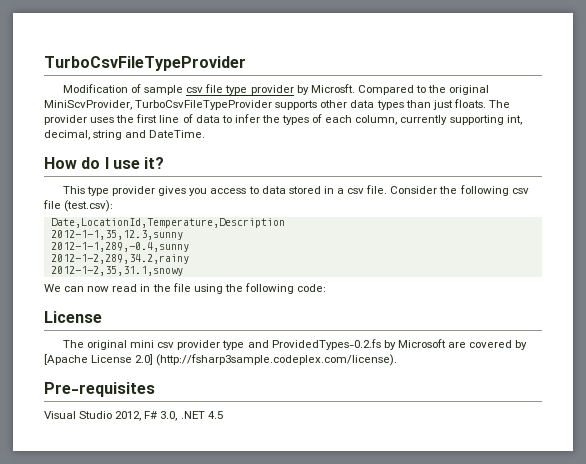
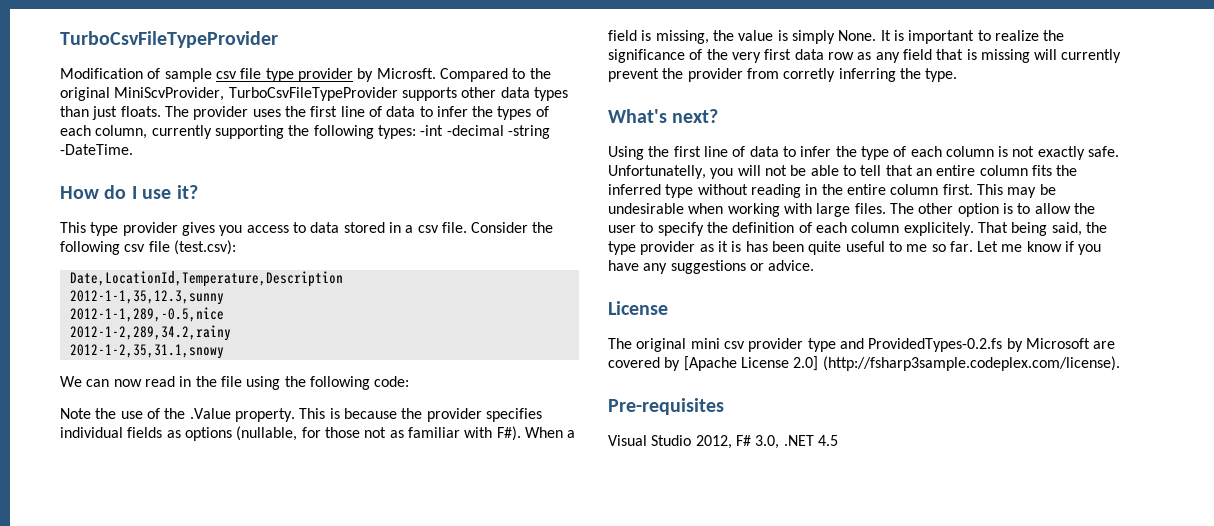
[506,115,522,125] [44,130,206,140] int, decimal, string and DateTime. -> [288,125,550,139] [60,144,133,155] the following types: -int -decimal -string -DateTime.
[50,242,189,252] 2012-1-1,289,-0.4,sunny -> [69,307,224,322] 2012-1-1,289,-0.5,nice
(327, 288) none -> [60,408,542,422] [60,426,576,441] [608,30,1065,44] [608,49,1122,63] [608,68,958,82] [608,109,719,123] [608,146,1120,160] [608,165,1078,179] [608,184,1056,198] [608,203,1095,217] [608,222,1107,236] [608,241,1102,255] [608,260,815,274] // Note the use of the .Value property. This is because the provider specifies individual fields as options (nullable, for those not as familiar with F#). When a field is missing, the value is simply None. It is important to realize the significance of the very first data row as any field that is missing will currently prevent the provider from corretly inferring the type. // What's next? // Using the first line of data to infer the type of each column is not exactly safe. Unfortunatelly, you will not be able to tell that an entire column fits the inferred type without reading in the entire column first. This may be undesirable when working with large files. The other option is to allow the user to specify the definition of each column explicitely. That being said, the type provider as it is has been quite useful to me so far. Let me know if you have any suggestions or advice.

